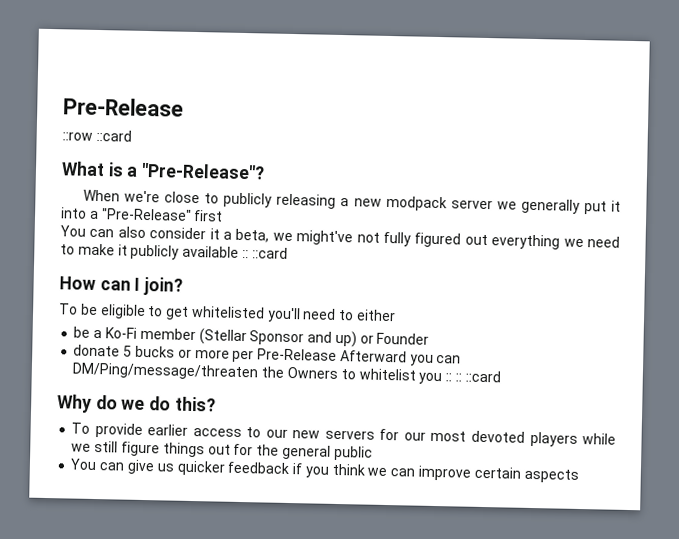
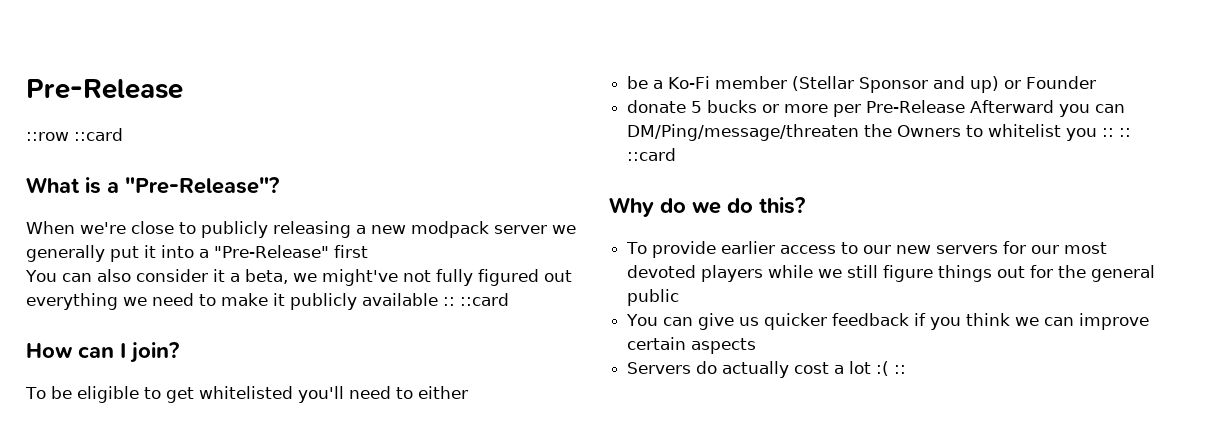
(579, 475) none -> [627,361,907,378] // Servers do actually cost a lot :( ::

